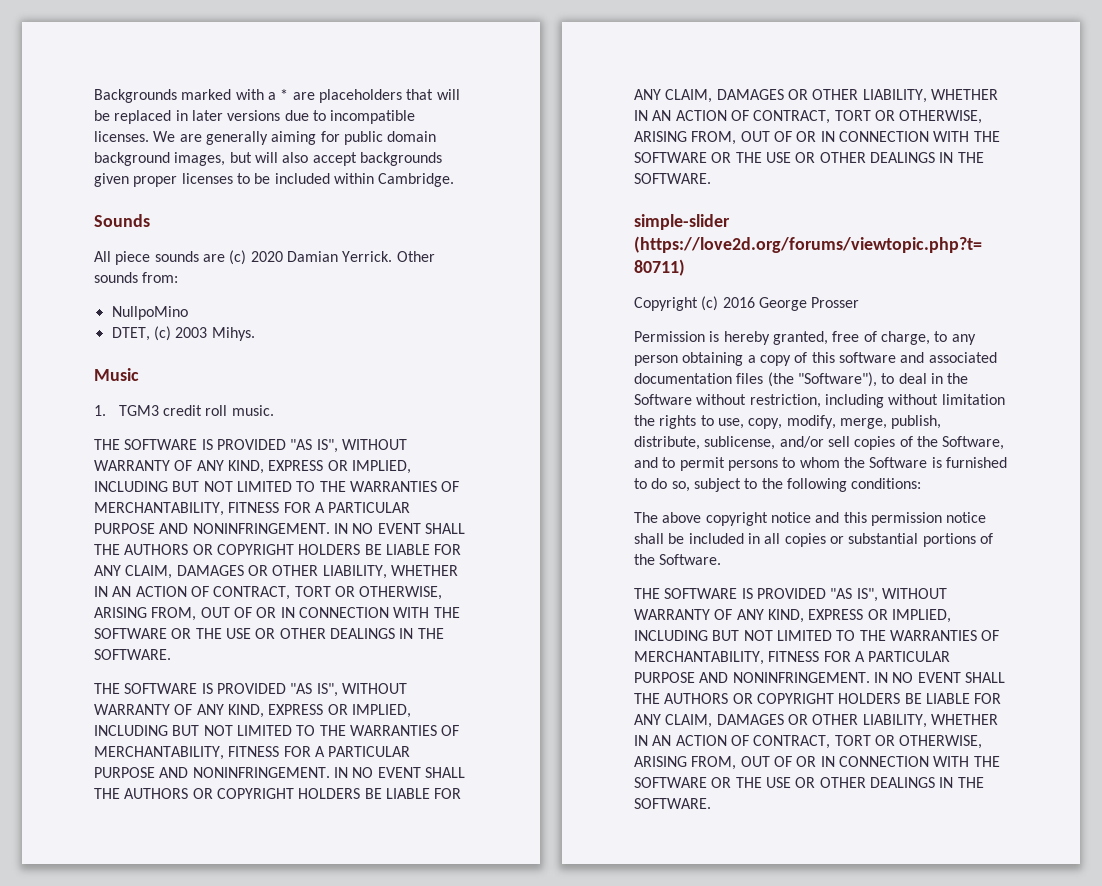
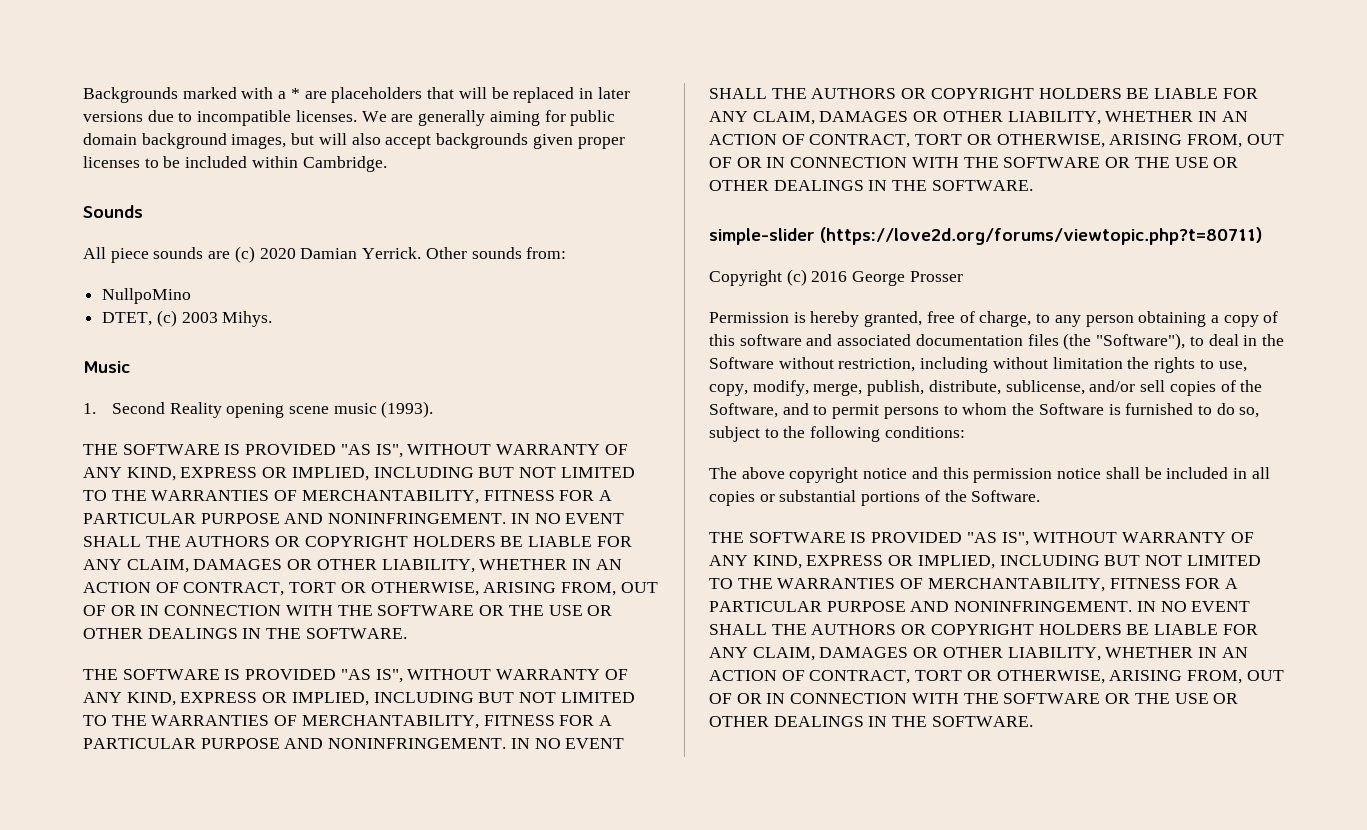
[118,405,274,416] TGM3 credit roll music. -> [111,401,434,418] Second Reality opening scene music (1993).

